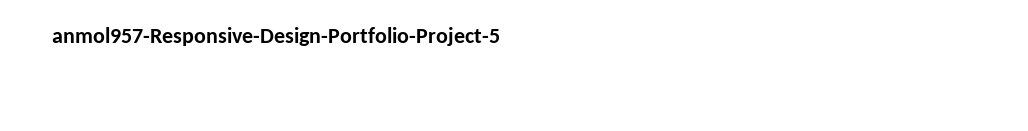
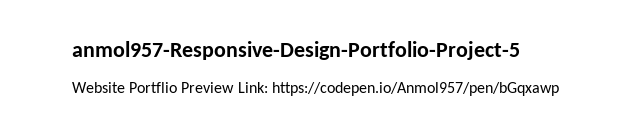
(500, 36) none -> [72,82,559,96] // Website Portflio Preview Link: https://codepen.io/Anmol957/pen/bGqxawp

